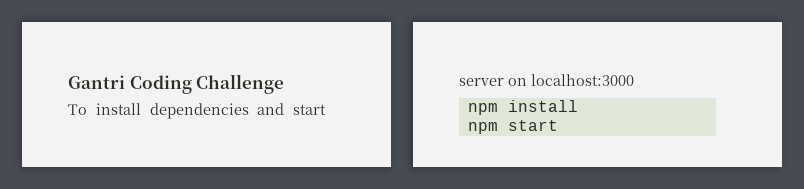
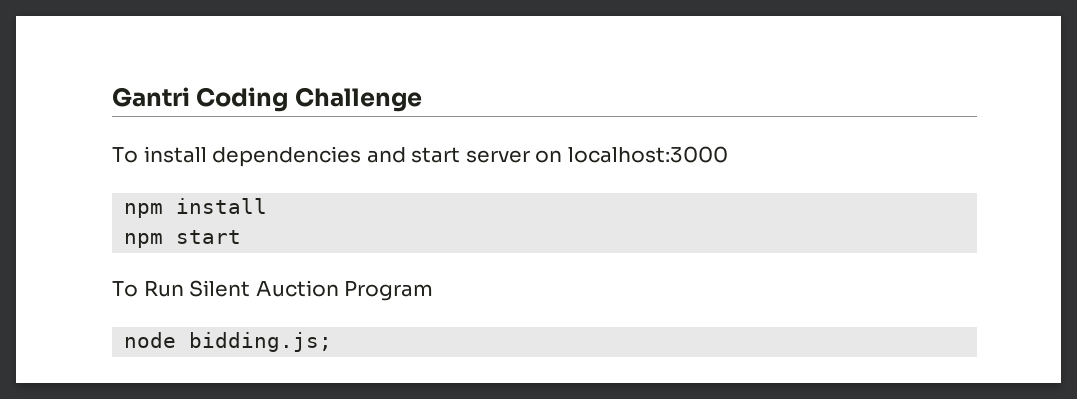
(558, 125) none -> [112,280,434,301] [124,332,333,352] // To Run Silent Auction Program // node bidding.js;

